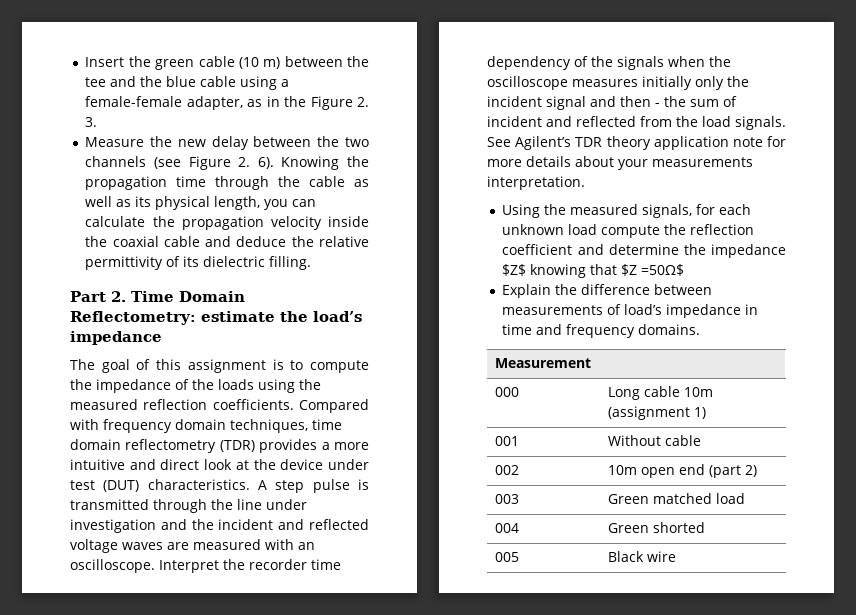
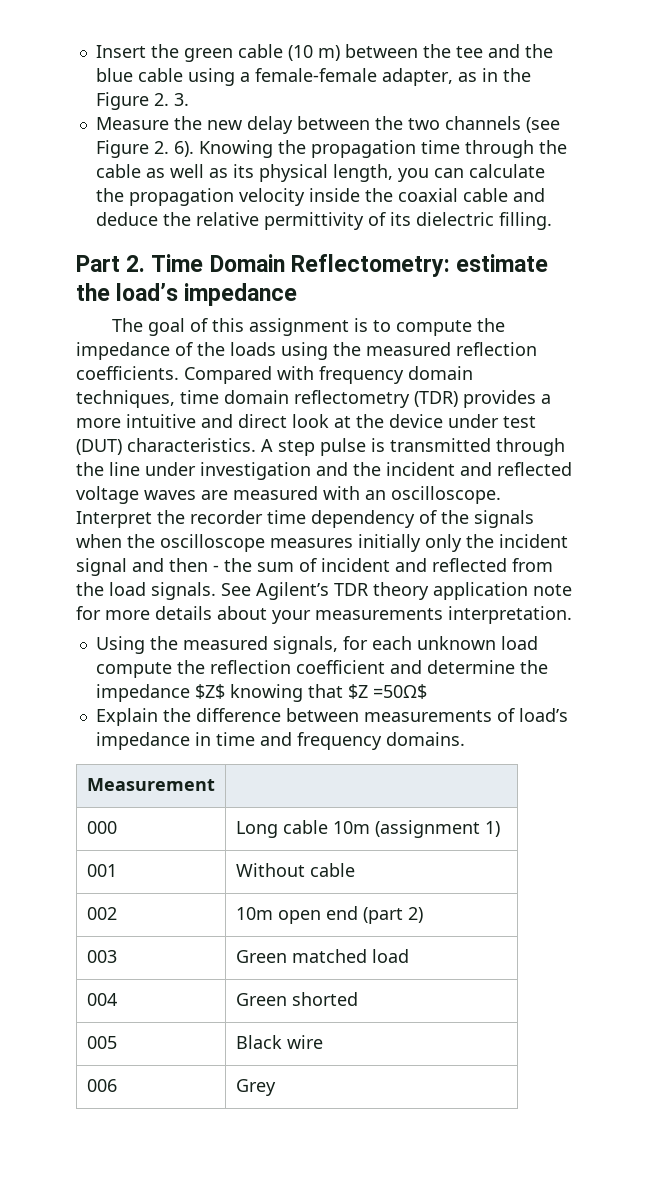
(677, 556) none -> [86,1079,117,1092] [235,1079,276,1096] // 006 | Grey

